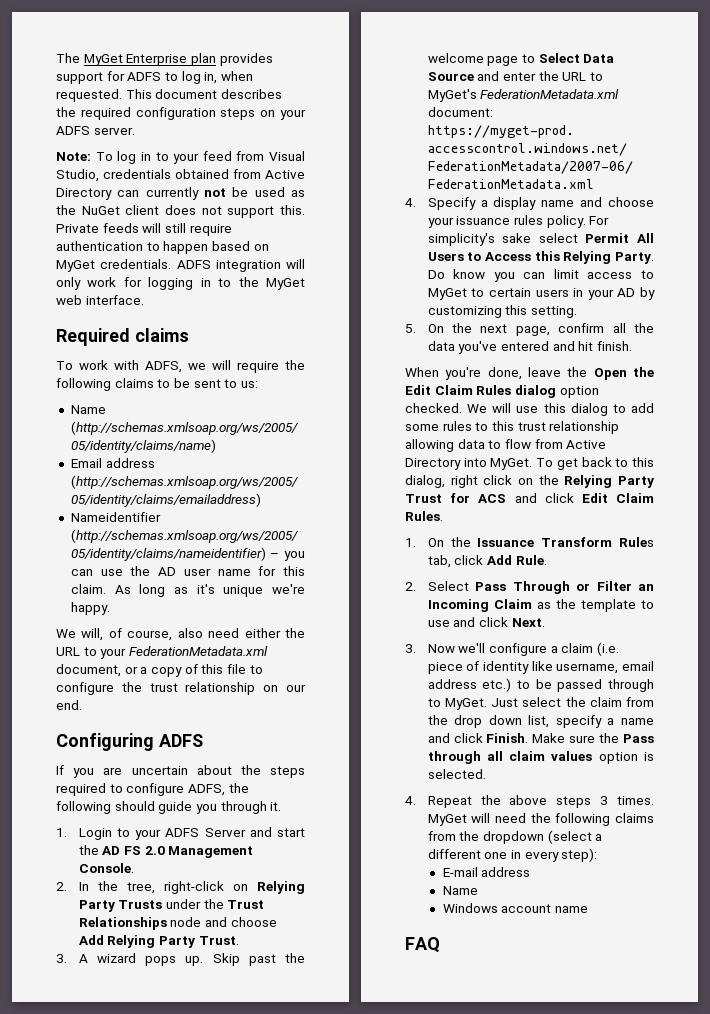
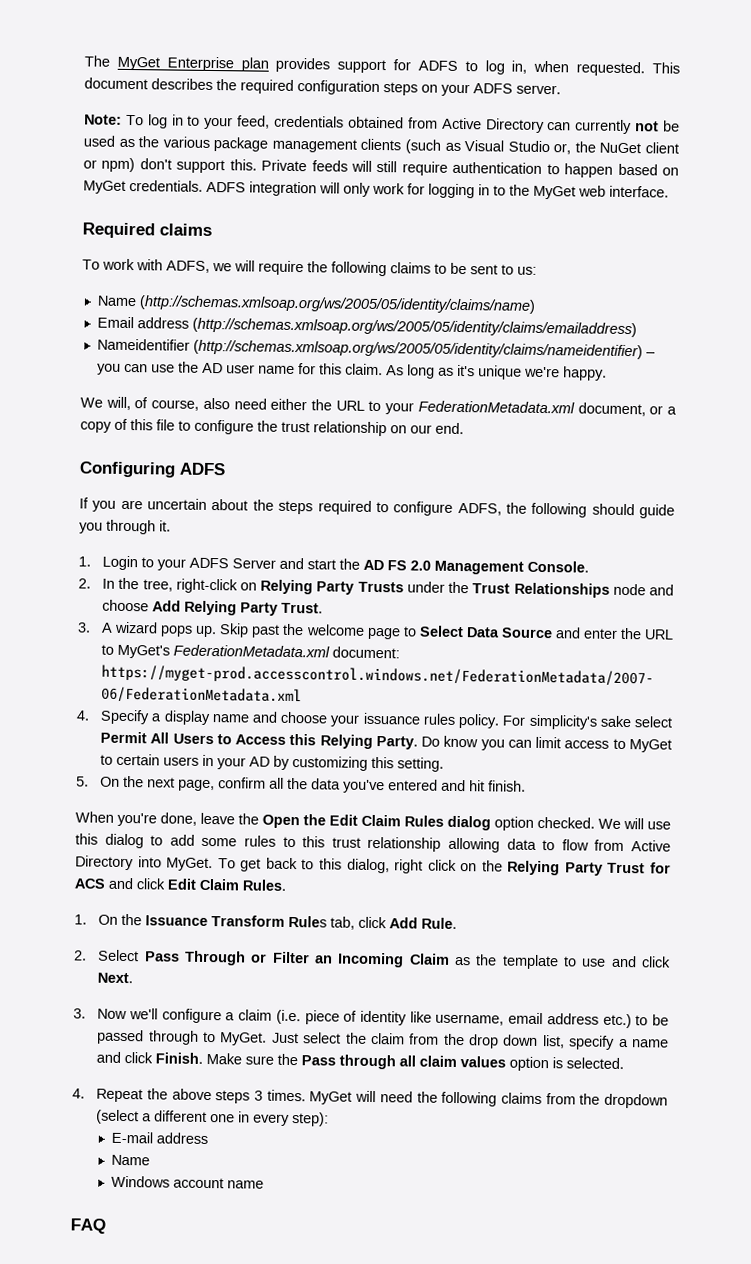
[202,151,305,161] [56,169,99,182] feed from Visual Studio, -> [237,115,271,129] feed,
[81,205,222,215] NuGet client does not -> [162,136,679,155] [83,157,172,173] various package management clients (such as Visual Studio or, the NuGet client or npm) don't

